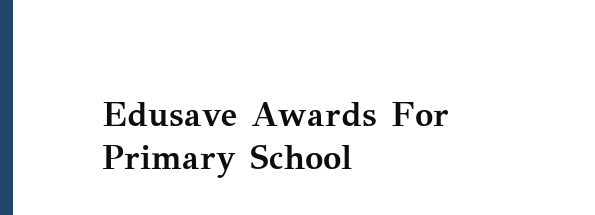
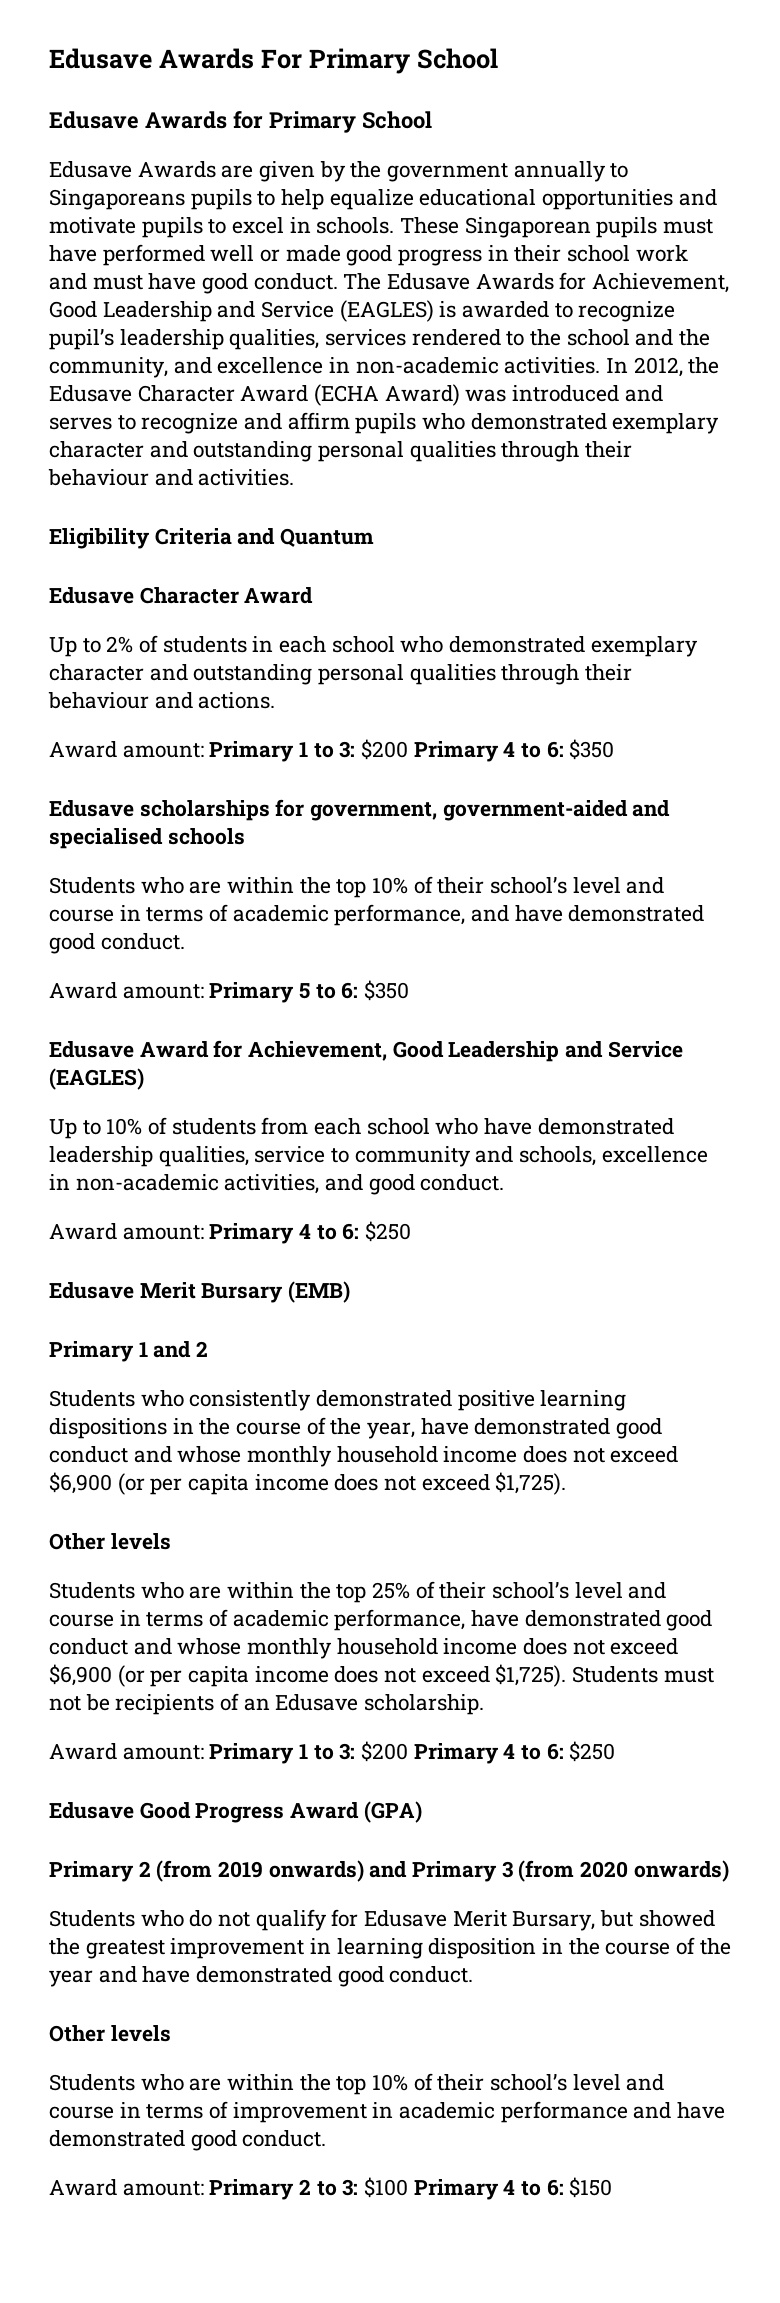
(352, 156) none -> [49,111,432,133] [49,161,629,182] [49,189,717,210] [49,217,714,238] [49,244,688,266] [49,272,730,294] [49,300,676,322] [49,329,711,350] [49,357,720,378] [49,384,663,406] [49,412,720,434] [49,441,633,462] [48,469,295,486] [49,528,375,549] [49,587,314,604] [49,635,698,657] [49,664,633,685] [48,692,276,709] [49,739,615,762] [49,799,671,821] [49,828,245,849] [49,876,665,898] [49,904,705,926] [49,933,185,954] [49,980,410,1003] [49,1040,683,1062] [49,1068,144,1090] [49,1117,674,1139] [49,1146,708,1167] [49,1174,505,1195] [49,1221,412,1244] [49,1281,351,1303] [49,1341,209,1362] [49,1390,627,1411] [49,1417,663,1439] [49,1446,679,1467] [49,1472,567,1495] [49,1533,171,1550] [49,1581,667,1603] [49,1609,713,1631] [49,1638,679,1659] [49,1664,714,1687] [49,1693,485,1715] [49,1741,616,1764] [49,1801,422,1823] [49,1860,729,1882] [49,1909,715,1931] [49,1937,731,1959] [49,1966,474,1987] [49,2025,171,2042] [49,2073,665,2095] [49,2101,726,2123] [49,2130,327,2151] [49,2177,613,2200] // Edusave Awards for Primary School // Edusave Awards are given by the government annually to Singaporeans pupils to help equalize educational opportunities and motivate pupils to excel in schools. These Singaporean pupils must have performed well or made good progress in their school work and must have good conduct. The Edusave Awards for Achievement, Good Leadership and Service (EAGLES) is awarded to recognize pupil’s leadership qualities, services rendered to the school and the community, and excellence in non-academic activities. In 2012, the Edusave Character Award (ECHA Award) was introduced and serves to recognize and affirm pupils who demonstrated exemplary character and outstanding personal qualities through their behaviour and activities. // Eligibility Criteria and Quantum // Edusave Character Award // Up to 2% of students in each school who demonstrated exemplary character and outstanding personal qualities through their behaviour and actions. // Award amount: Primary 1 to 3: $200 Primary 4 to 6: $350 // Edusave scholarships for government, government-aided and specialised schools // Students who are within the top 10% of their school’s level and course in terms of academic performance, and have demonstrated good conduct. // Award amount: Primary 5 to 6: $350 // Edusave Award for Achievement, Good Leadership and Service (EAGLES) // Up to 10% of students from each school who have demonstrated leadership qualities, service to community and schools, excellence in non-academic activities, and good conduct. // Award amount: Primary 4 to 6: $250 // Edusave Merit Bursary (EMB) // Primary 1 and 2 // Students who consistently demonstrated positive learning dispositions in the course of the year, have demonstrated good conduct and whose monthly household income does not exceed $6,900 (or per capita income does not exceed $1,725). // Other levels // Students who are within the top 25% of their school’s level and course in terms of academic performance, have demonstrated good conduct and whose monthly household income does not exceed $6,900 (or per capita income does not exceed $1,725). Students must not be recipients of an Edusave scholarship. // Award amount: Primary 1 to 3: $200 Primary 4 to 6: $250 // Edusave Good Progress Award (GPA) // Primary 2 (from 2019 onwards) and Primary 3 (from 2020 onwards) // Students who do not qualify for Edusave Merit Bursary, but showed the greatest improvement in learning disposition in the course of the year and have demonstrated good conduct. // Other levels // Students who are within the top 10% of their school’s level and course in terms of improvement in academic performance and have demonstrated good conduct. // Award amount: Primary 2 to 3: $100 Primary 4 to 6: $150

